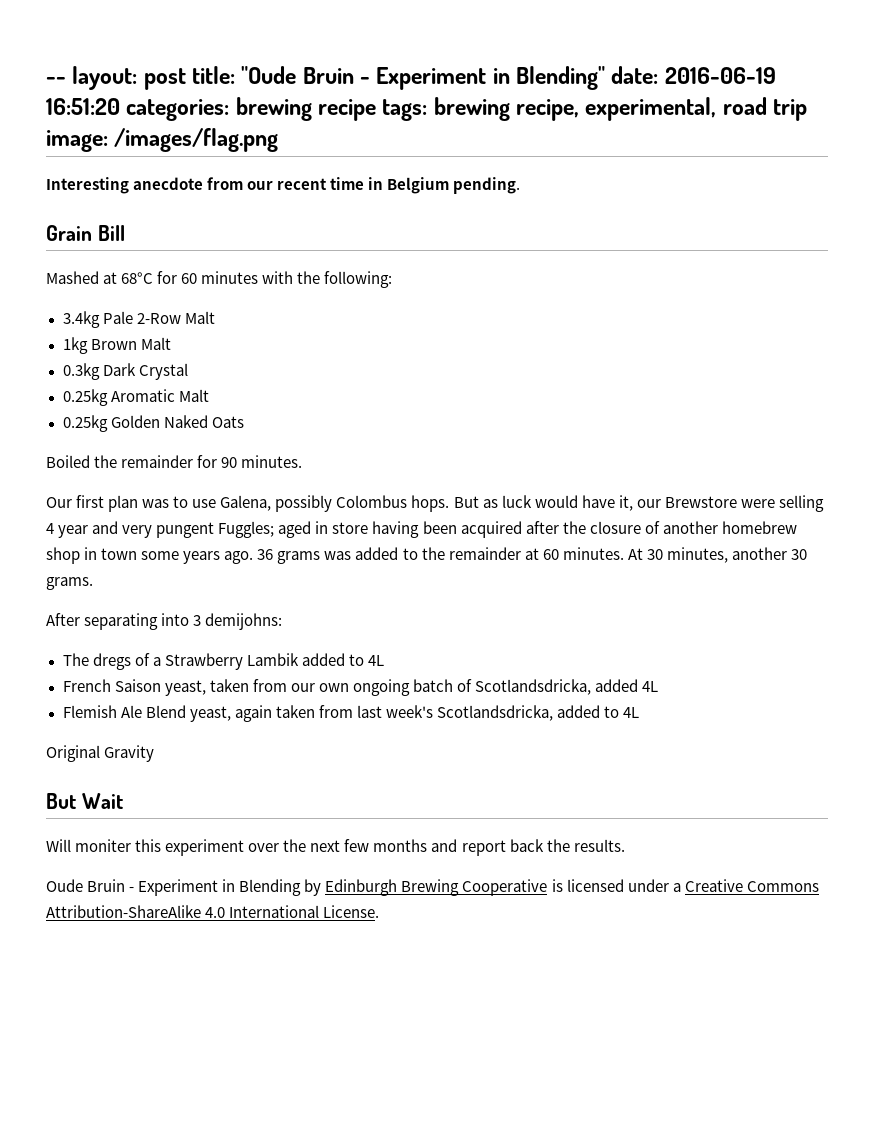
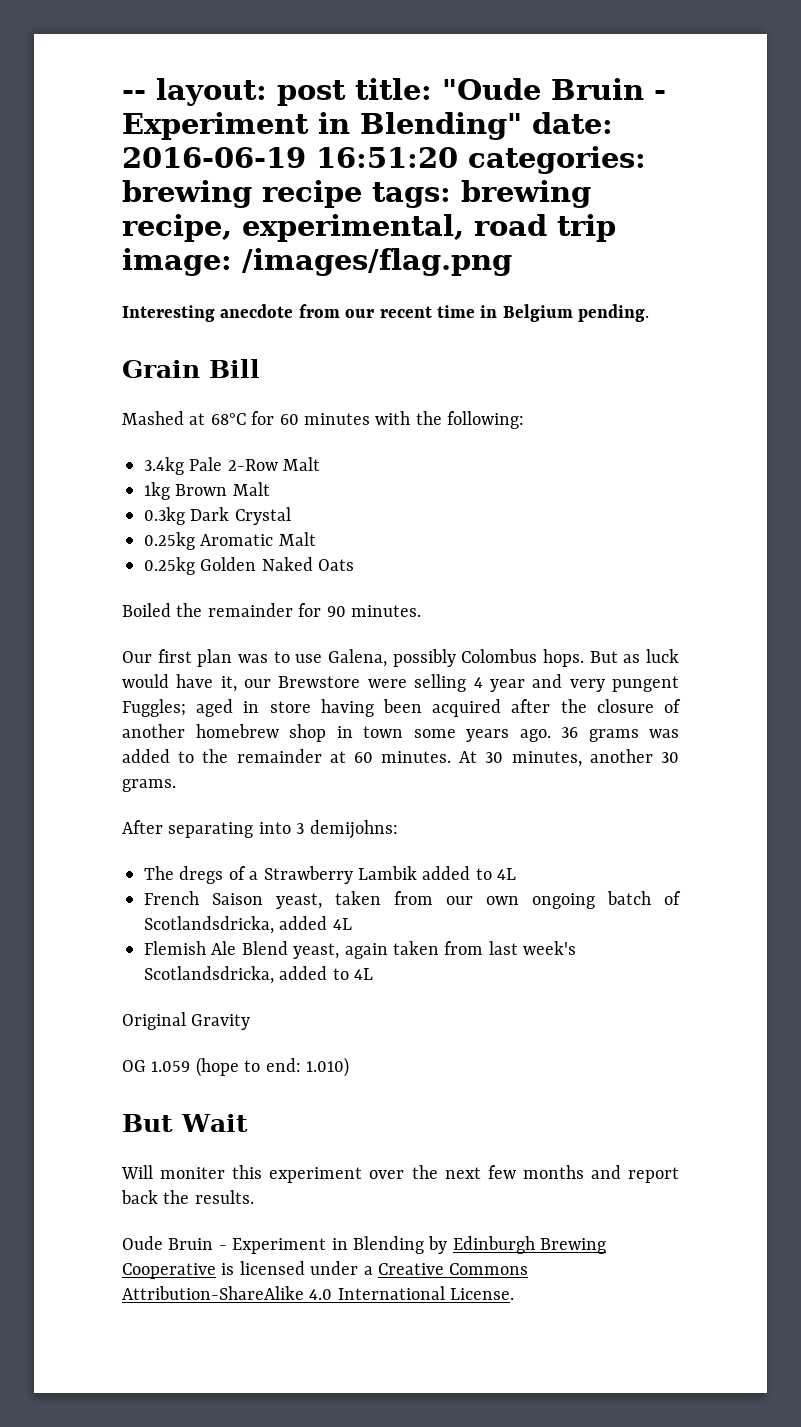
(155, 753) none -> [122,1057,349,1077] // OG 1.059 (hope to end: 1.010)

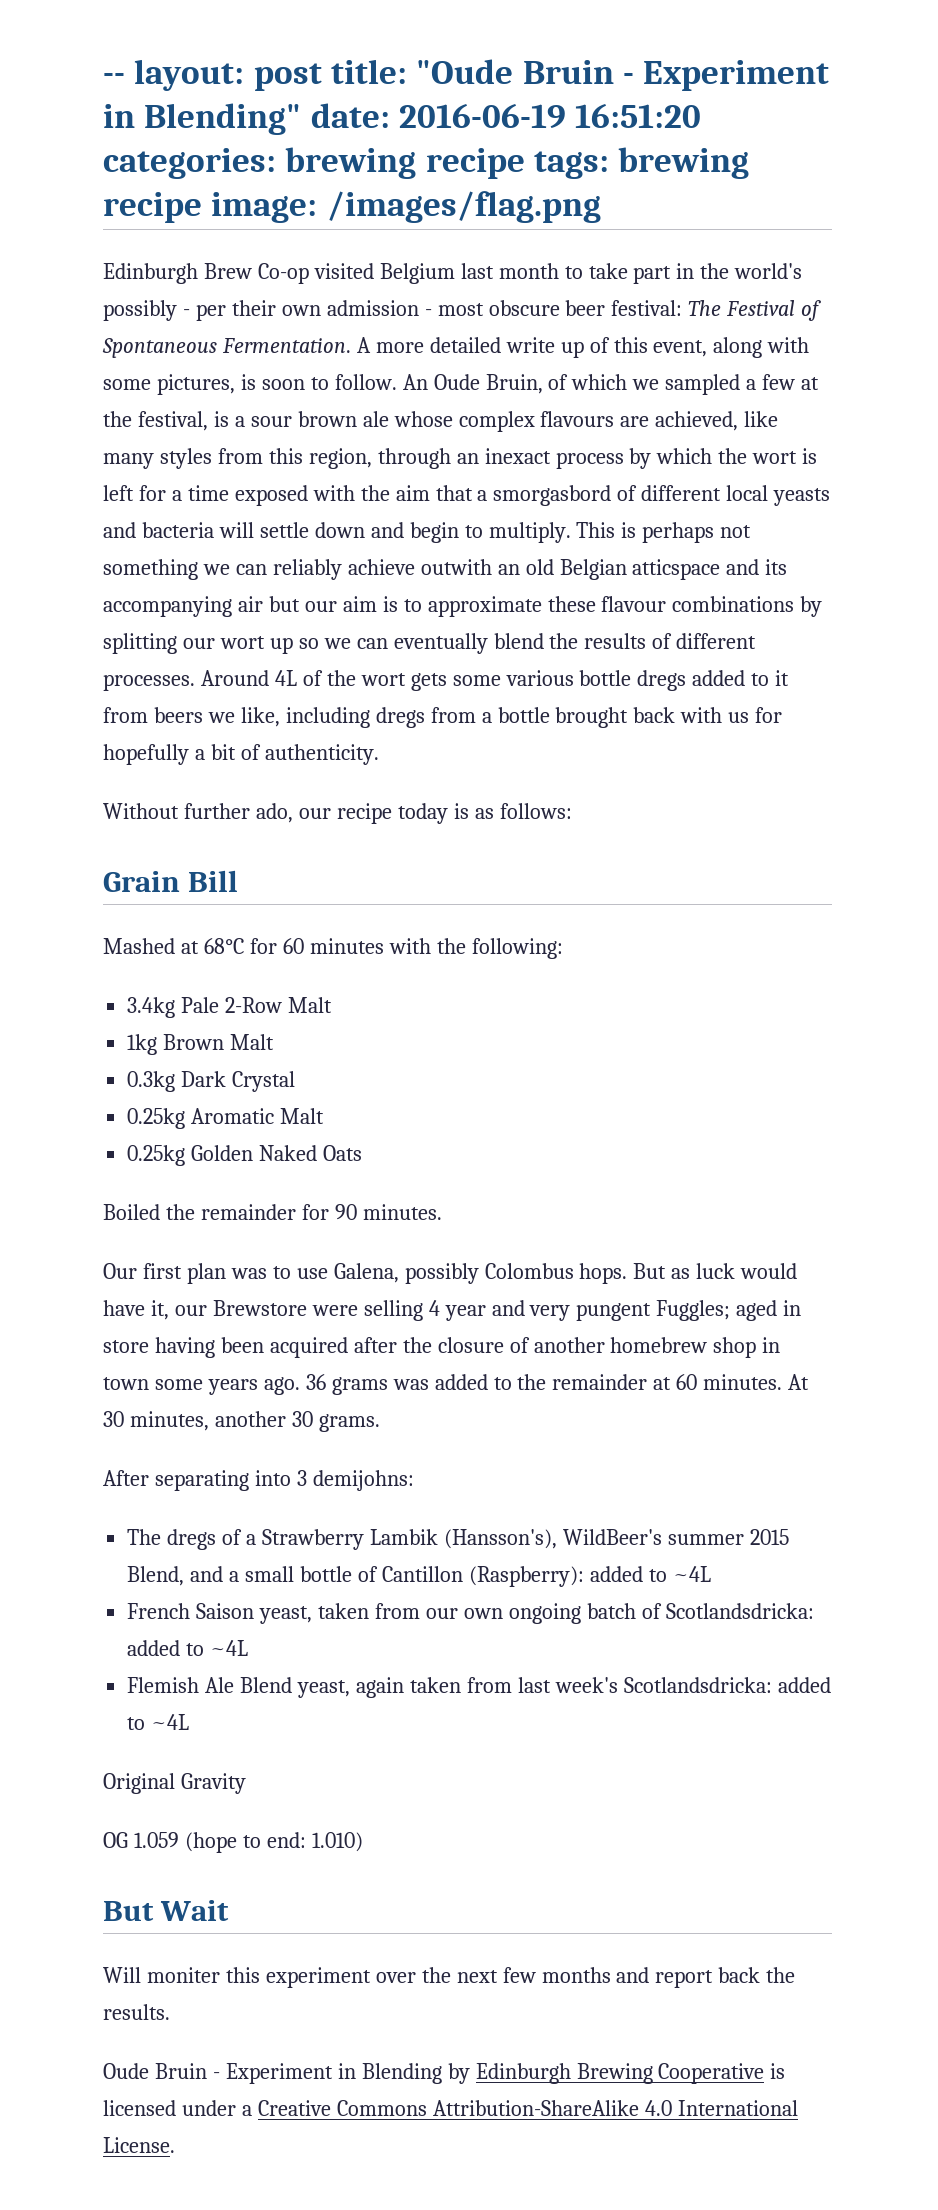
[122,214,616,242] [122,248,512,276] [122,304,650,322] recipe, experimental, road trip image: /images/flag.png // Interesting anecdote from our recent time in Belgium pending. -> [103,191,601,223] [103,263,803,284] [103,300,822,321] [102,337,810,358] [103,374,820,395] [103,411,779,432] [103,448,818,469] [103,485,831,506] [103,522,752,543] [103,559,788,580] [103,596,823,617] [103,633,757,654] [103,670,790,691] [103,707,783,728] [103,744,379,765] [103,803,572,824] recipe image: /images/flag.png // Edinburgh Brew Co-op visited Belgium last month to take part in the world's possibly - per their own admission - most obscure beer festival: The Festival of Spontaneous Fermentation. A more detailed write up of this event, along with some pictures, is soon to follow. An Oude Bruin, of which we sampled a few at the festival, is a sour brown ale whose complex flavours are achieved, like many styles from this region, through an inexact process by which the wort is left for a time exposed with the aim that a smorgasbord of different local yeasts and bacteria will settle down and begin to multiply. This is perhaps not something we can reliably achieve outwith an old Belgian atticspace and its accompanying air but our aim is to approximate these flavour combinations by splitting our wort up so we can eventually blend the results of different processes. Around 4L of the wort gets some various bottle dregs added to it from beers we like, including dregs from a bottle brought back with us for hopefully a bit of authenticity. // Without further ado, our recipe today is as follows:
[422,866,517,880] added to 4L -> [443,1529,789,1549] [127,1566,711,1587] (Hansson's), WildBeer's summer 2015 Blend, and a small bottle of Cantillon (Raspberry): added to ~4L
[144,916,352,934] Scotlandsdricka, added 4L -> [665,1603,814,1619] [127,1640,249,1656] Scotlandsdricka: added to ~4L
[144,966,374,984] Scotlandsdricka, added to 4L -> [623,1677,831,1693] [127,1714,190,1730] Scotlandsdricka: added to ~4L

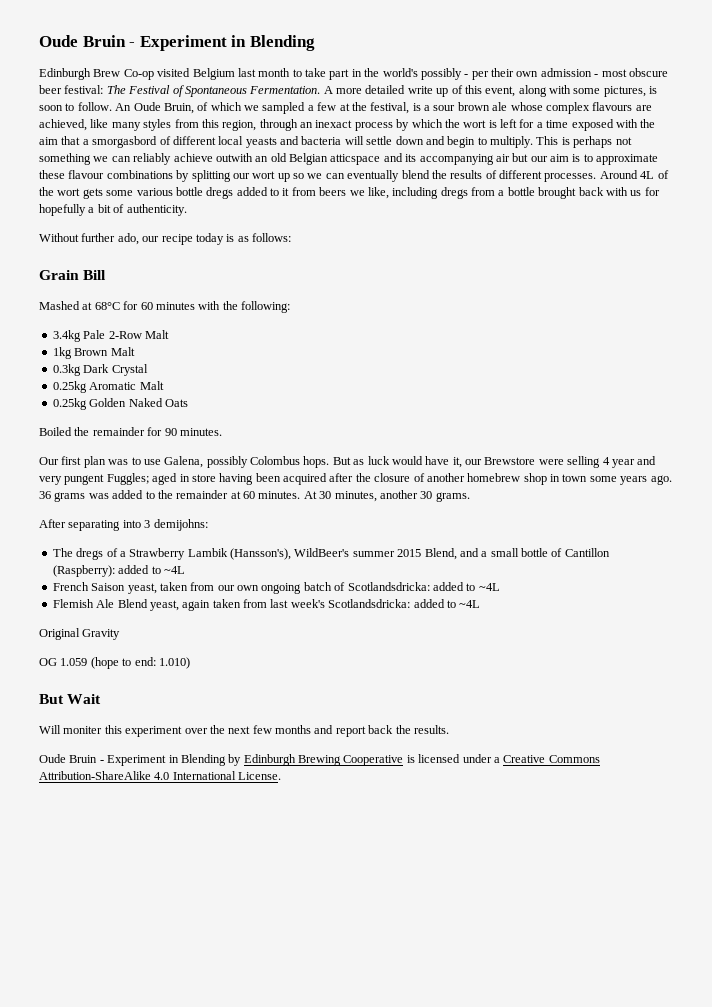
[103,59,830,91] [103,103,702,135] [103,147,750,179] [103,191,601,223] -- layout: post title: "Oude Bruin - Experiment in Blending" date: 2016-06-19 16:51:20 categories: brewing recipe tags: brewing recipe image: /images/flag.png -> [39,35,315,51] Oude Bruin - Experiment in Blending

